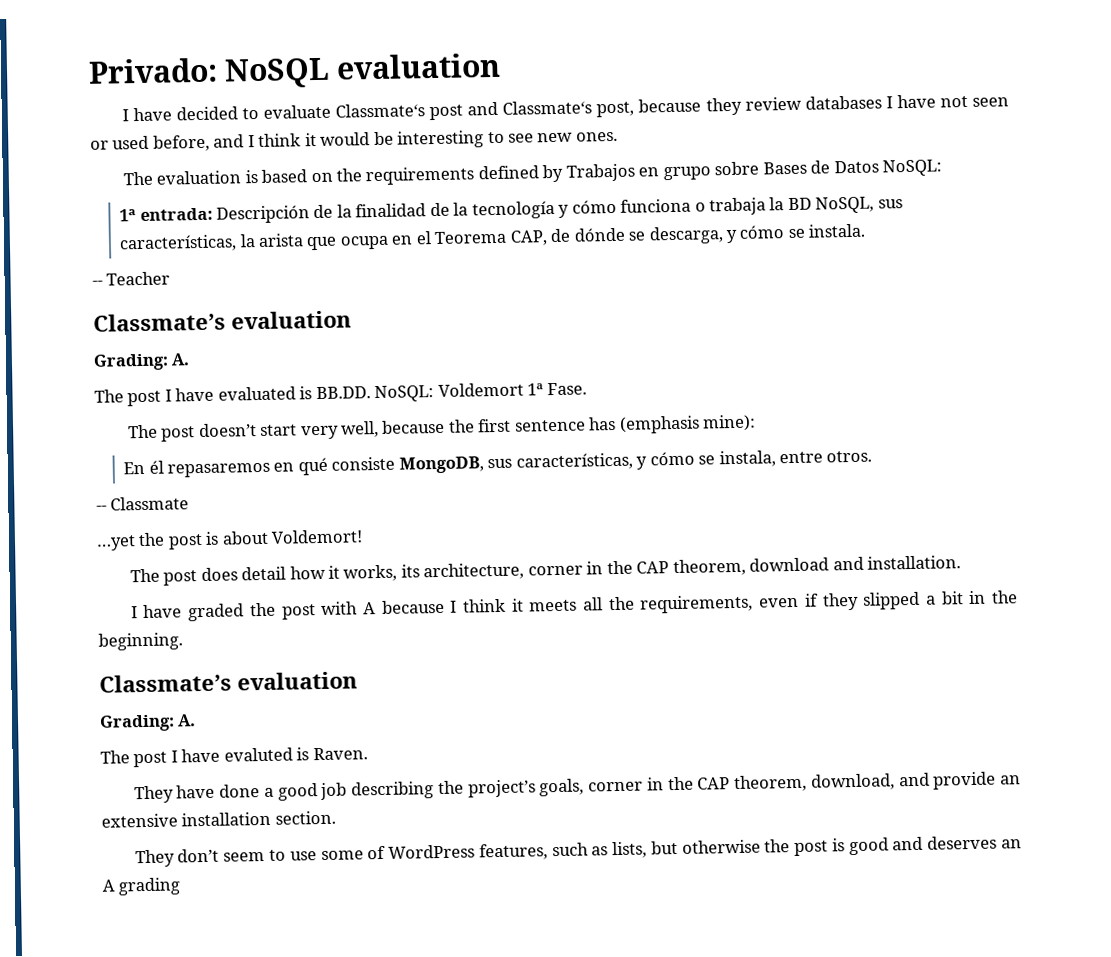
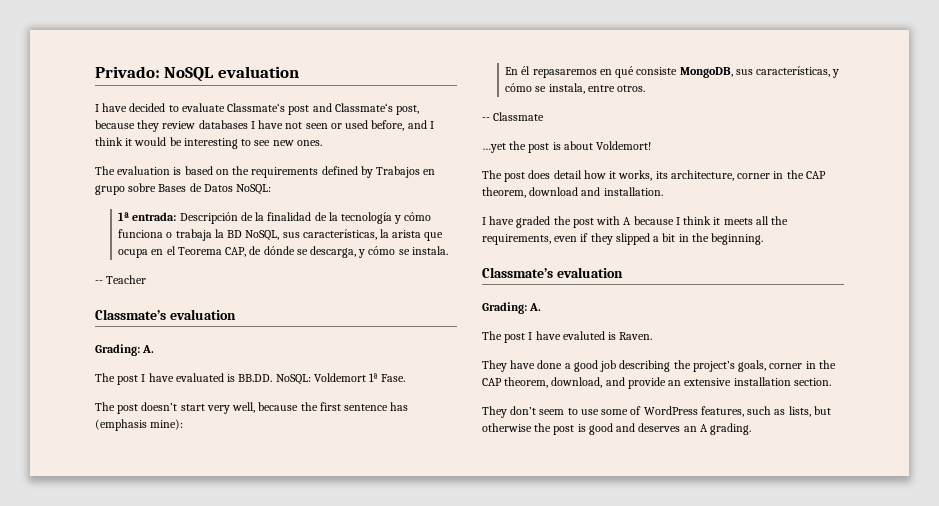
[118,877,181,896] grading -> [710,423,752,435] grading.

